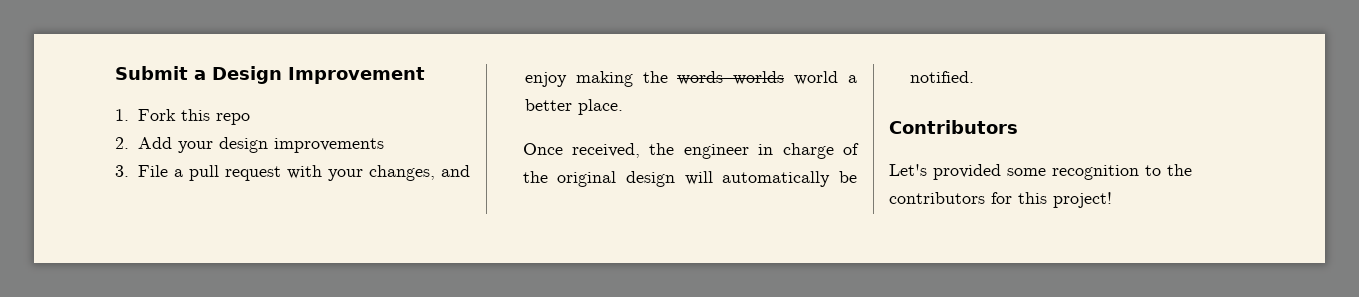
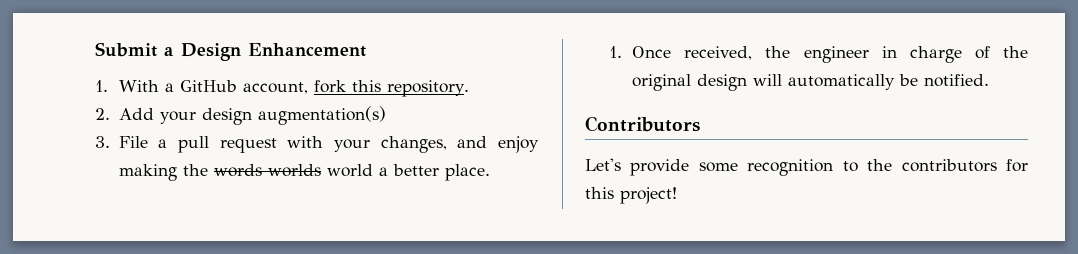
[288,67,425,84] [115,109,250,125] Improvement // 1. Fork this repo -> [248,43,366,57] [95,80,469,97] Enhancement // 1. With a GitHub account, fork this repository.
[273,138,384,153] improvements -> [257,106,386,125] augmentation(s)
(623, 107) none -> [608,46,622,58] 1.
[933,164,1001,180] provided -> [630,159,690,176] provide

